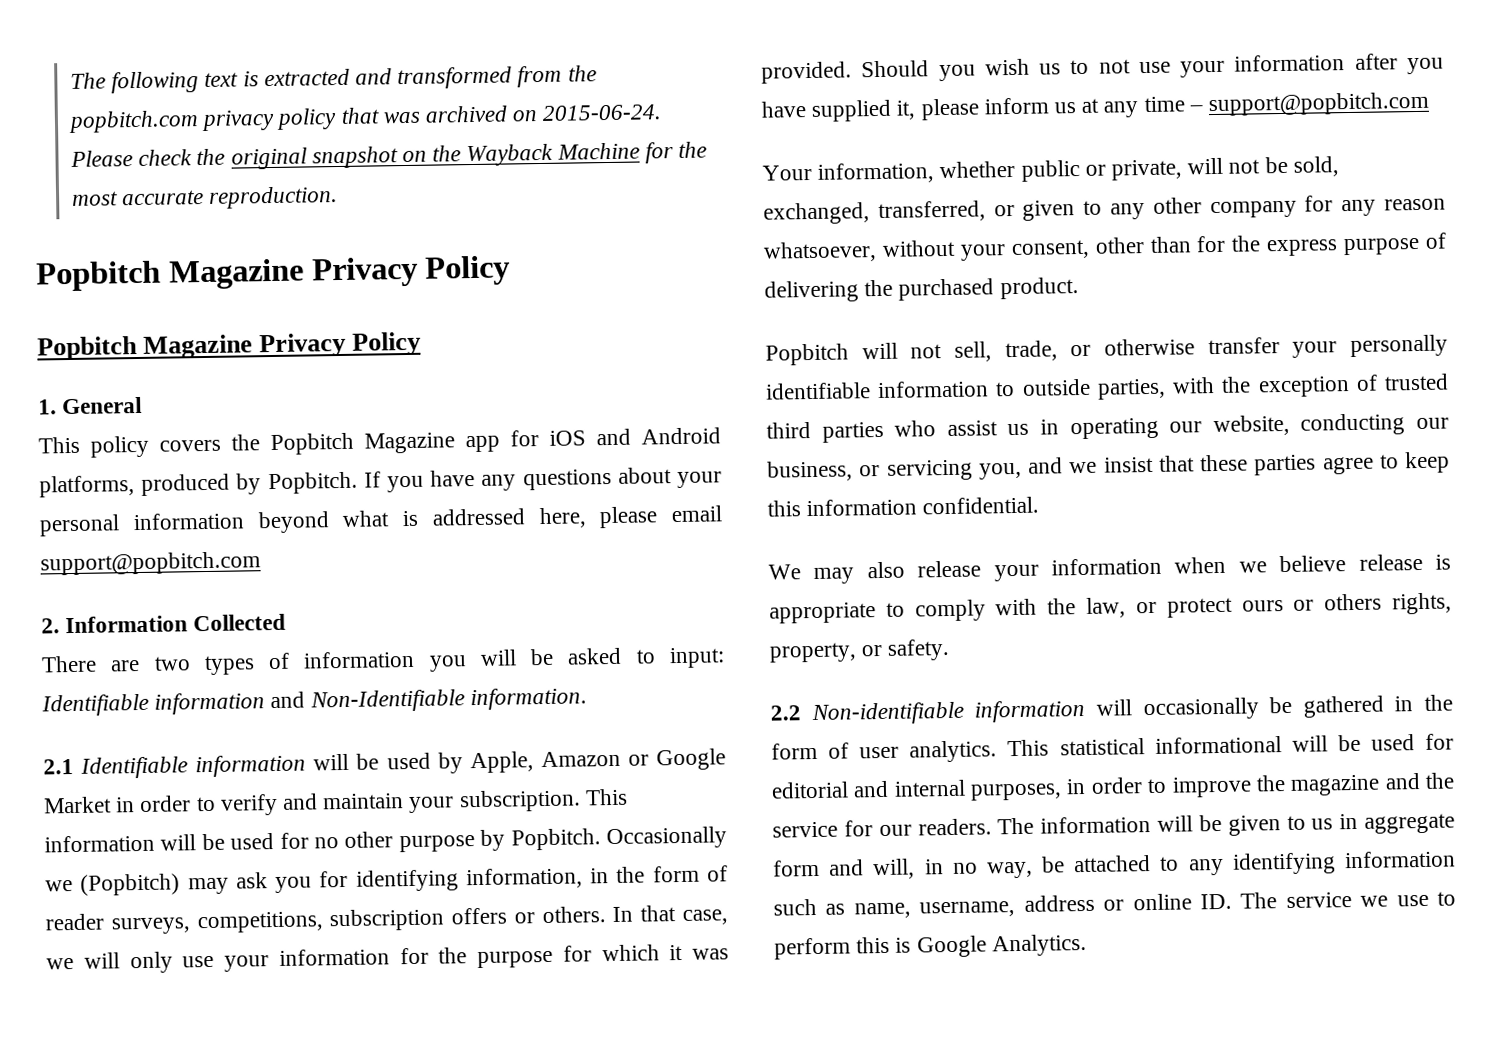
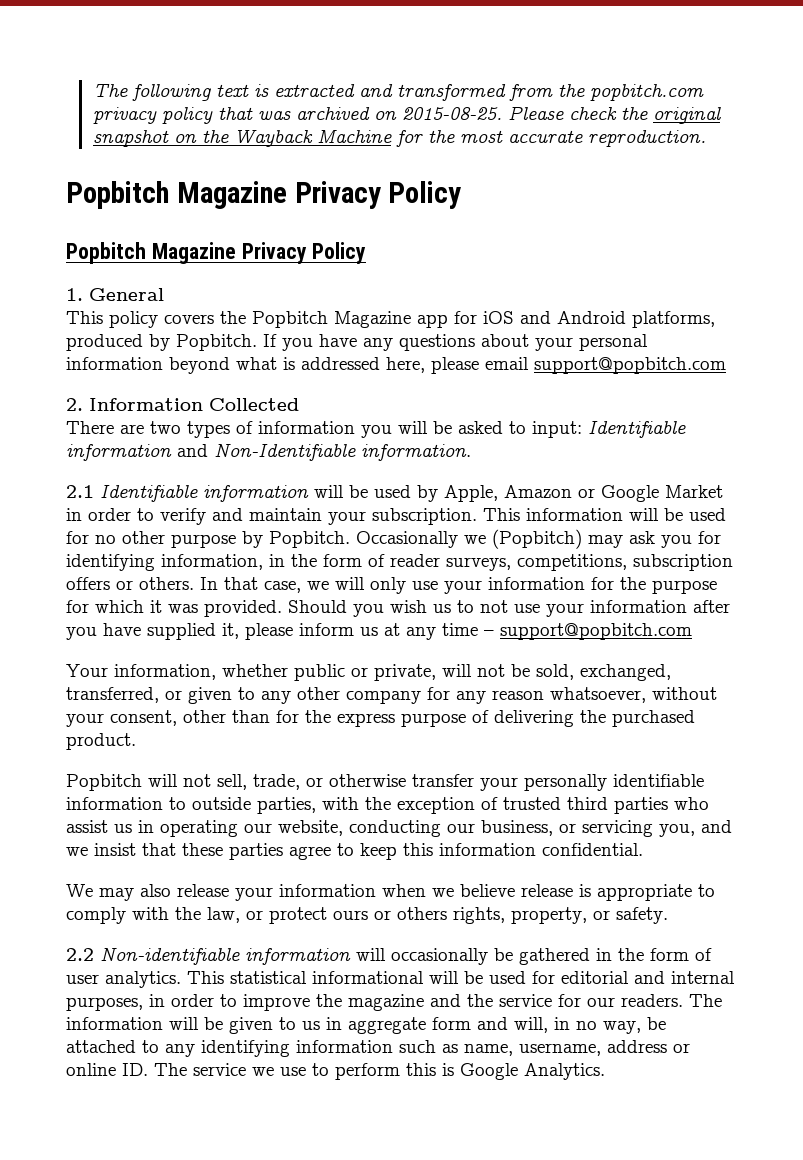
[542,104,662,121] 2015-06-24. -> [401,107,502,120] 2015-08-25.

